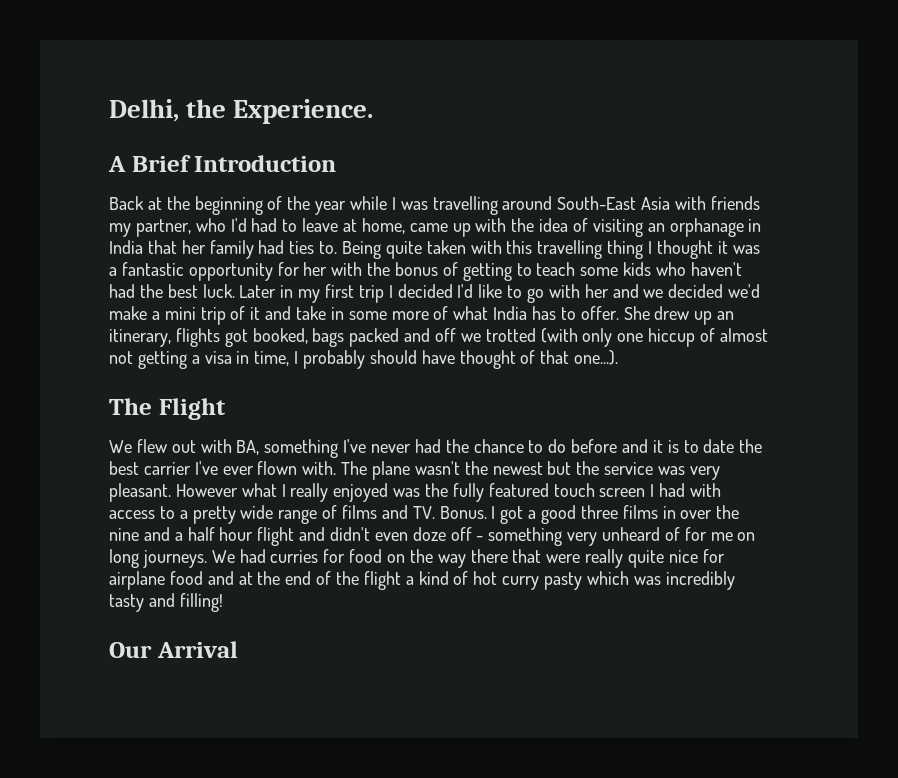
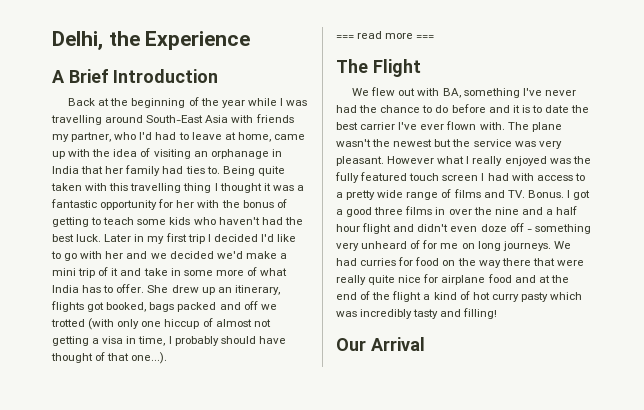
[233,99,374,124] Experience. -> [145,31,251,50] Experience
(619, 357) none -> [336,31,435,39] // === read more ===

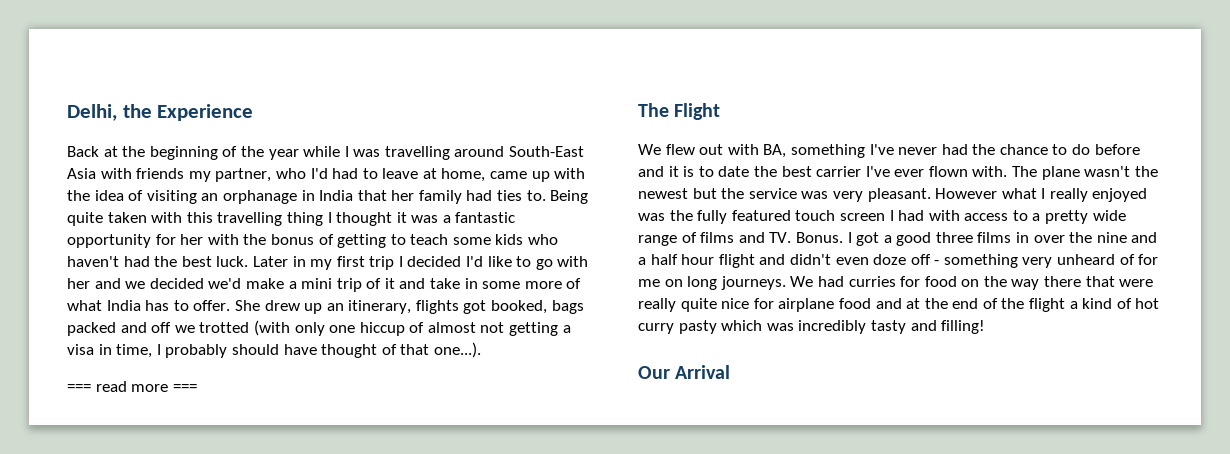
[52,69,218,83] // A Brief Introduction -> (254, 112) none

